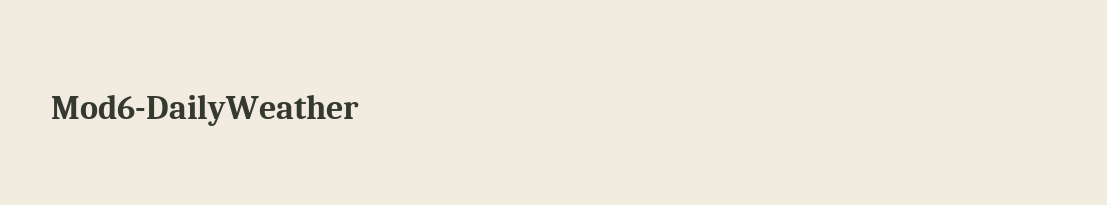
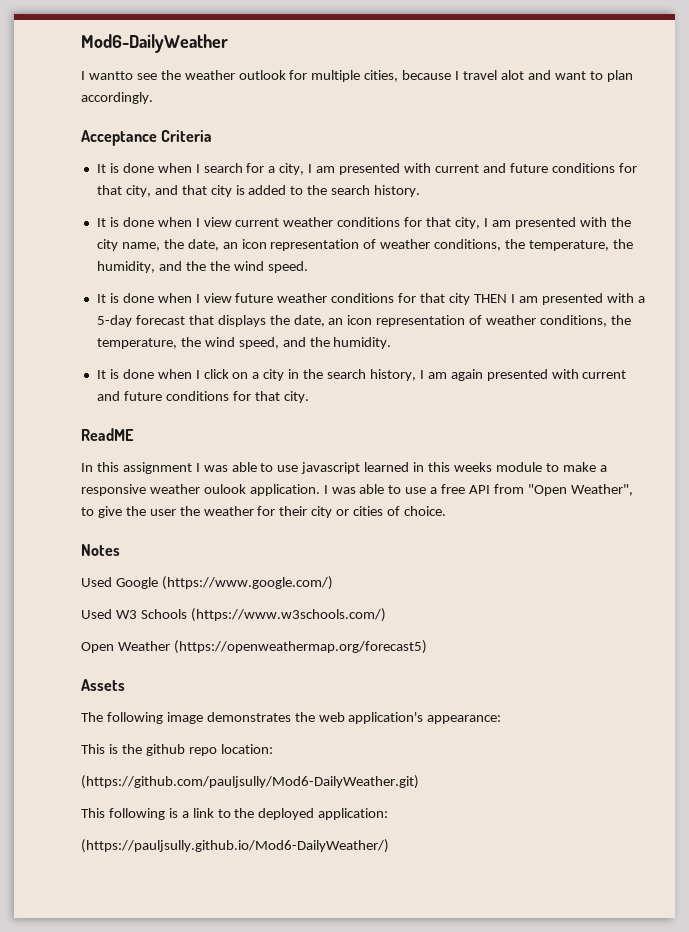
(359, 110) none -> [81,70,633,82] [81,92,153,104] [81,130,213,146] [96,163,637,175] [96,185,421,197] [96,217,631,229] [96,239,633,251] [96,261,308,273] [96,293,645,305] [96,315,631,327] [96,337,392,349] [96,369,627,381] [96,391,309,403] [81,428,134,441] [81,462,607,474] [81,484,633,496] [81,506,446,518] [81,544,120,556] [81,576,333,590] [81,608,386,622] [81,640,427,654] [81,679,125,691] [81,712,502,724] [81,744,273,756] [81,775,419,789] [81,808,389,820] [81,839,389,853] // I wantto see the weather outlook for multiple cities, because I travel alot and want to plan accordingly. // Acceptance Criteria // It is done when I search for a city, I am presented with current and future conditions for that city, and that city is added to the search history. // It is done when I view current weather conditions for that city, I am presented with the city name, the date, an icon representation of weather conditions, the temperature, the humidity, and the the wind speed. // It is done when I view future weather conditions for that city THEN I am presented with a 5-day forecast that displays the date, an icon representation of weather conditions, the temperature, the wind speed, and the humidity. // It is done when I click on a city in the search history, I am again presented with current and future conditions for that city. // ReadME // In this assignment I was able to use javascript learned in this weeks module to make a responsive weather oulook application. I was able to use a free API from "Open Weather", to give the user the weather for their city or cities of choice. // Notes // Used Google (https://www.google.com/) // Used W3 Schools (https://www.w3schools.com/) // Open Weather (https://openweathermap.org/forecast5) // Assets // The following image demonstrates the web application's appearance: // This is the github repo location: // (https://github.com/pauljsully/Mod6-DailyWeather.git) // This following is a link to the deployed application: // (https://pauljsully.github.io/Mod6-DailyWeather/)

